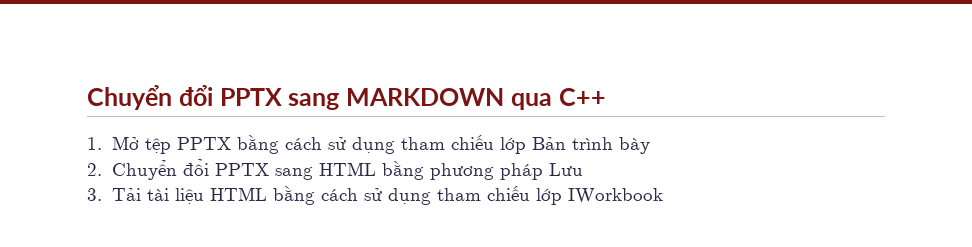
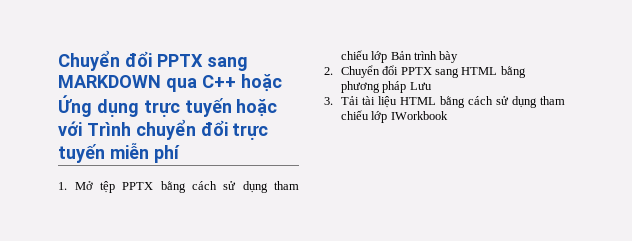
(606, 97) none -> [240,74,282,92] [58,95,278,117] [58,119,269,140] [58,142,180,163] hoặc Ứng dụng trực tuyến hoặc với Trình chuyển đổi trực tuyến miễn phí

